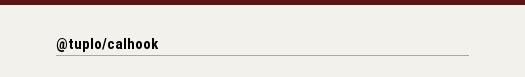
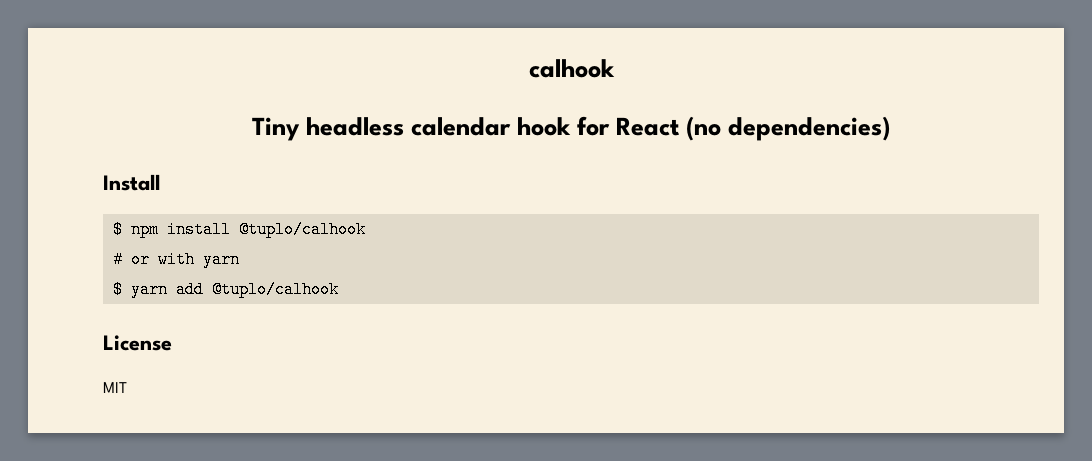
[56,38,159,52] @tuplo/calhook -> [528,59,615,78] [251,116,891,141] [103,174,160,191] [112,221,366,238] [112,251,240,268] [112,281,339,298] [103,335,172,351] [103,382,127,393] calhook // Tiny headless calendar hook for React (no dependencies) // Install // $ npm install @tuplo/calhook // # or with yarn // $ yarn add @tuplo/calhook // License // MIT

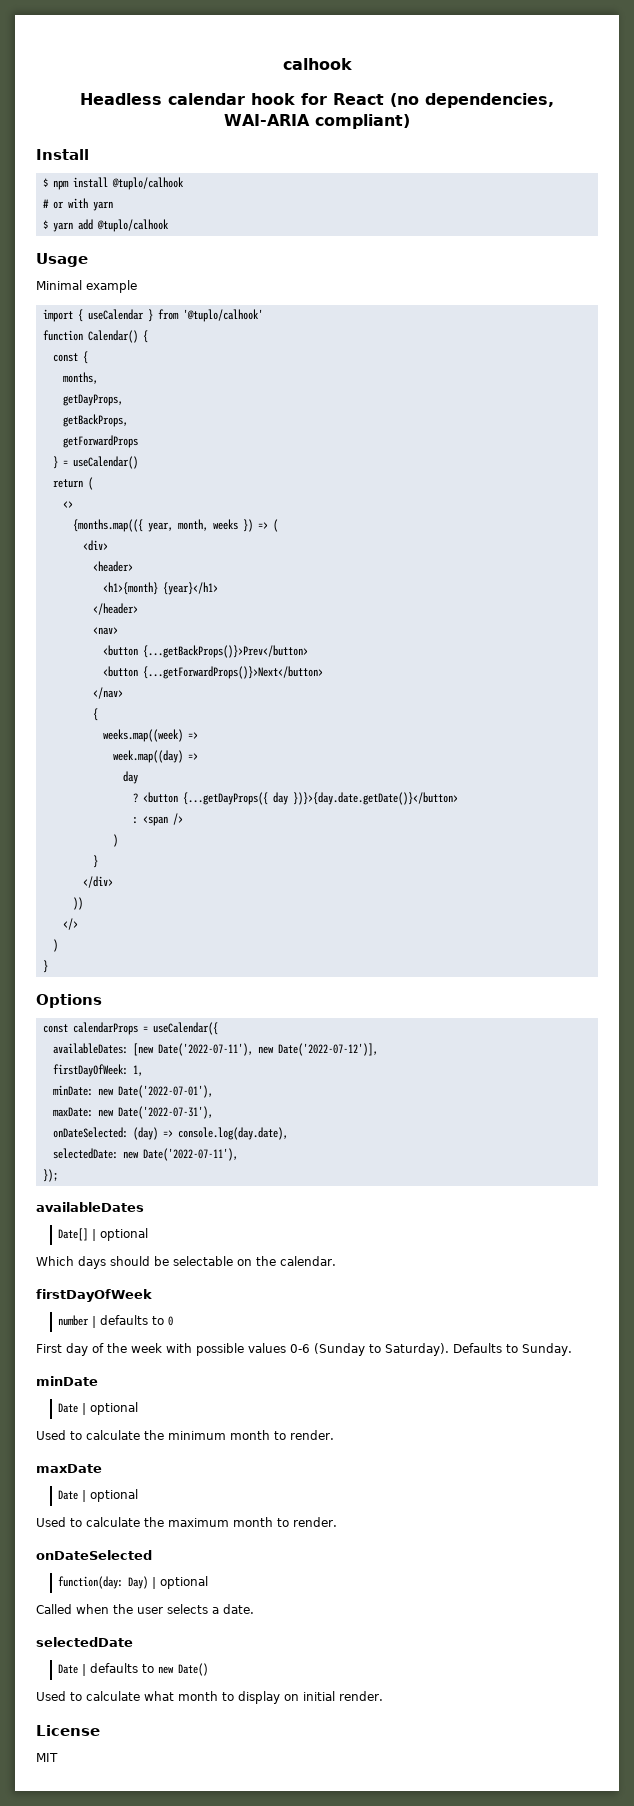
[251,117,404,141] Tiny headless -> [80,93,162,105] Headless
[728,116,891,141] dependencies) -> [425,93,554,108] [224,114,410,129] dependencies, WAI-ARIA compliant)
(339, 289) none -> [36,253,88,267] [36,280,137,293] [42,309,263,322] [42,330,148,343] [52,351,88,364] [62,372,98,384] [62,394,123,406] [62,414,128,427] [62,435,138,448] [52,456,138,469] [52,477,93,490] [62,501,73,508] [72,519,278,532] [82,540,108,551] [92,561,133,572] [102,582,218,595] [92,603,138,615] [92,627,118,635] [102,645,308,658] [102,666,323,679] [92,687,123,699] [92,708,98,721] [102,729,198,742] [112,750,198,763] [122,771,138,784] [132,792,458,805] [132,813,183,826] [112,834,118,847] [92,855,98,868] [82,876,113,888] [72,897,83,910] [62,918,78,930] [52,939,58,952] [42,960,48,973] [36,994,102,1008] [42,1022,218,1035] [52,1043,378,1056] [52,1064,143,1077] [52,1085,213,1098] [52,1106,213,1119] [52,1127,288,1140] [52,1148,238,1161] [42,1169,58,1182] [36,1202,144,1212] [57,1228,148,1241] [36,1256,336,1269] [36,1289,152,1302] [57,1315,173,1328] [36,1343,572,1356] [36,1376,98,1386] [57,1402,138,1415] [36,1430,334,1440] [36,1464,102,1473] [57,1489,138,1502] [36,1517,337,1527] [36,1550,152,1560] [57,1576,208,1589] [36,1604,254,1614] [36,1637,133,1647] [57,1663,208,1676] [36,1691,383,1704] // Usage // Minimal example // import { useCalendar } from '@tuplo/calhook' // function Calendar() { // const { // months, // getDayProps, // getBackProps, // getForwardProps // } = useCalendar() // return ( // <> // {months.map(({ year, month, weeks }) => ( // <div> // <header> // <h1>{month} {year}</h1> // </header> // <nav> // <button {...getBackProps()}>Prev</button> // <button {...getForwardProps()}>Next</button> // </nav> // { // weeks.map((week) => // week.map((day) => // day // ? <button {...getDayProps({ day })}>{day.date.getDate()}</button> // : <span /> // ) // } // </div> // )) // </> // ) // } // Options // const calendarProps = useCalendar({ // availableDates: [new Date('2022-07-11'), new Date('2022-07-12')], // firstDayOfWeek: 1, // minDate: new Date('2022-07-01'), // maxDate: new Date('2022-07-31'), // onDateSelected: (day) => console.log(day.date), // selectedDate: new Date('2022-07-11'), // }); // availableDates // Date[] | optional // Which days should be selectable on the calendar. // firstDayOfWeek // number | defaults to 0 // First day of the week with possible values 0-6 (Sunday to Saturday). Defaults to Sunday. // minDate // Date | optional // Used to calculate the minimum month to render. // maxDate // Date | optional // Used to calculate the maximum month to render. // onDateSelected // function(day: Day) | optional // Called when the user selects a date. // selectedDate // Date | defaults to new Date() // Used to calculate what month to display on initial render.

